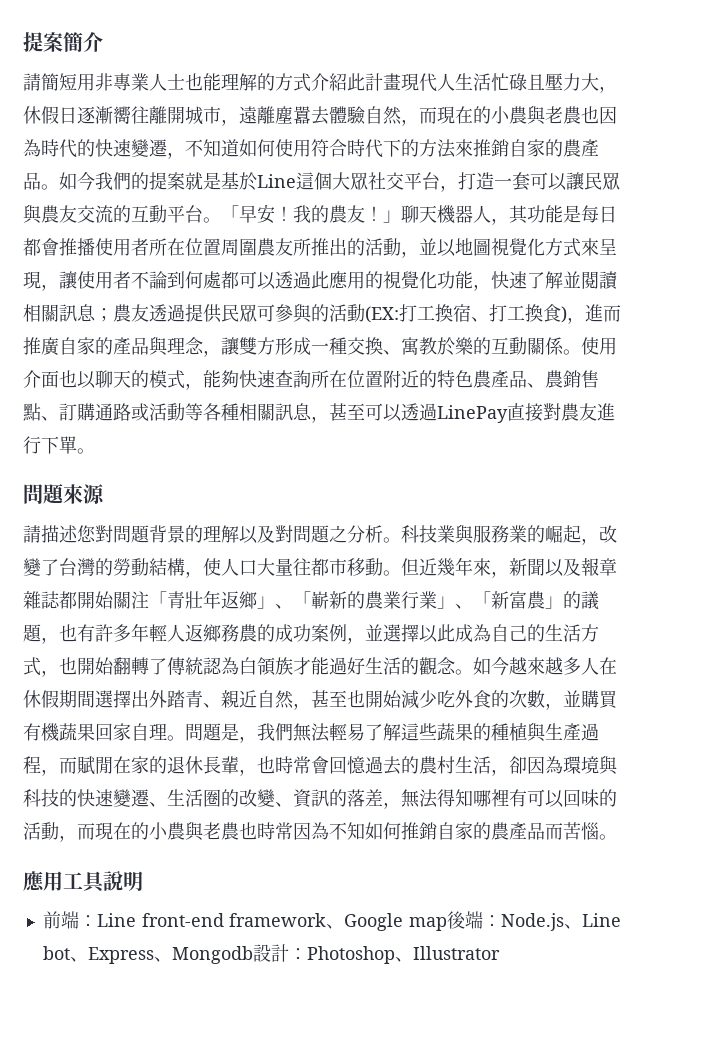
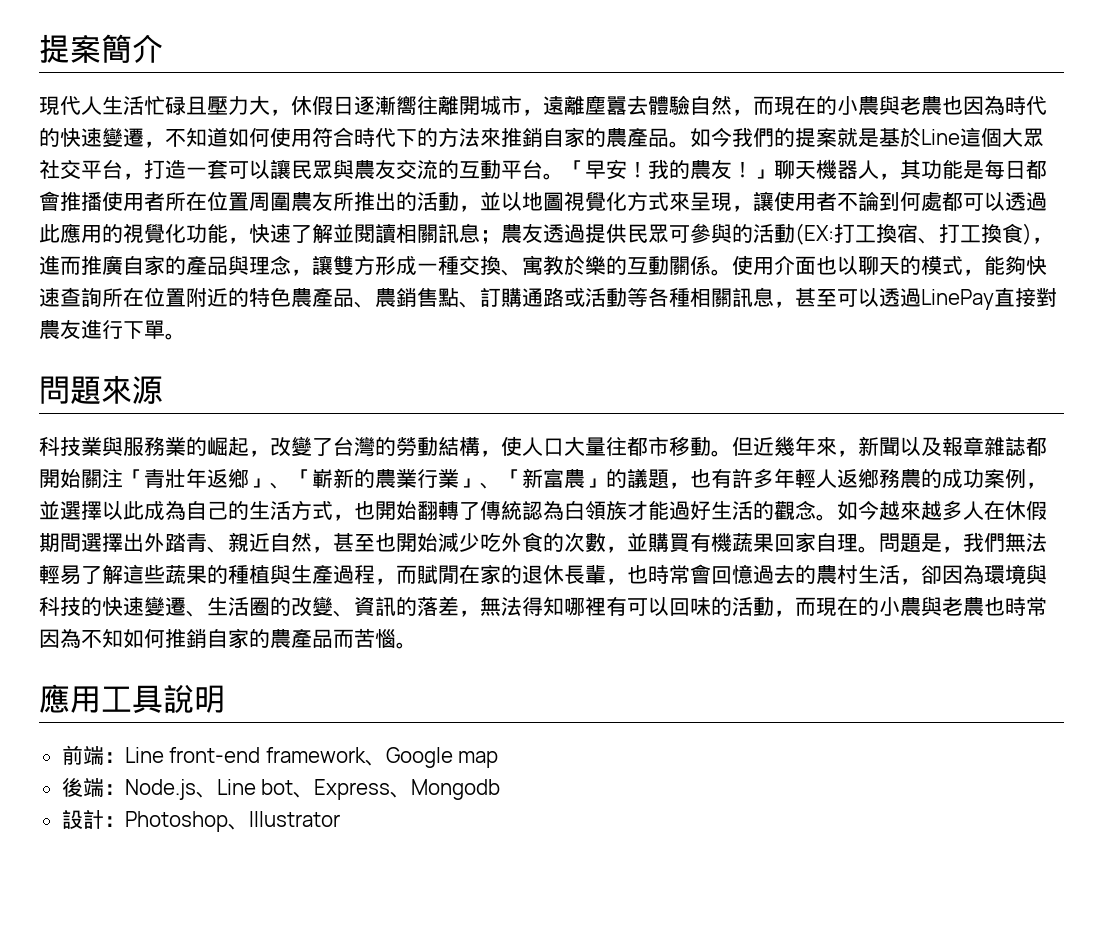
[23,73,401,92] 請簡短用非專業人士也能理解的方式介紹此計畫 -> (163, 48) none
[23,525,401,544] 請描述您對問題背景的理解以及對問題之分析。 -> (163, 390) none
(448, 924) none -> (499, 759) //
(253, 955) none -> (501, 789) //

